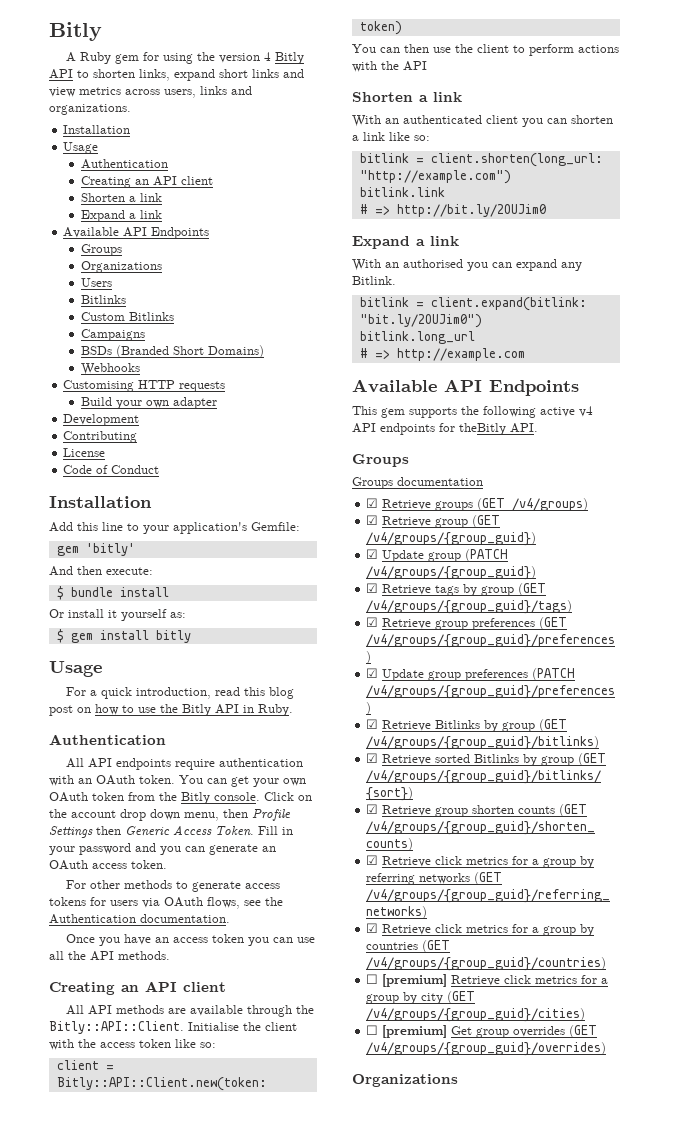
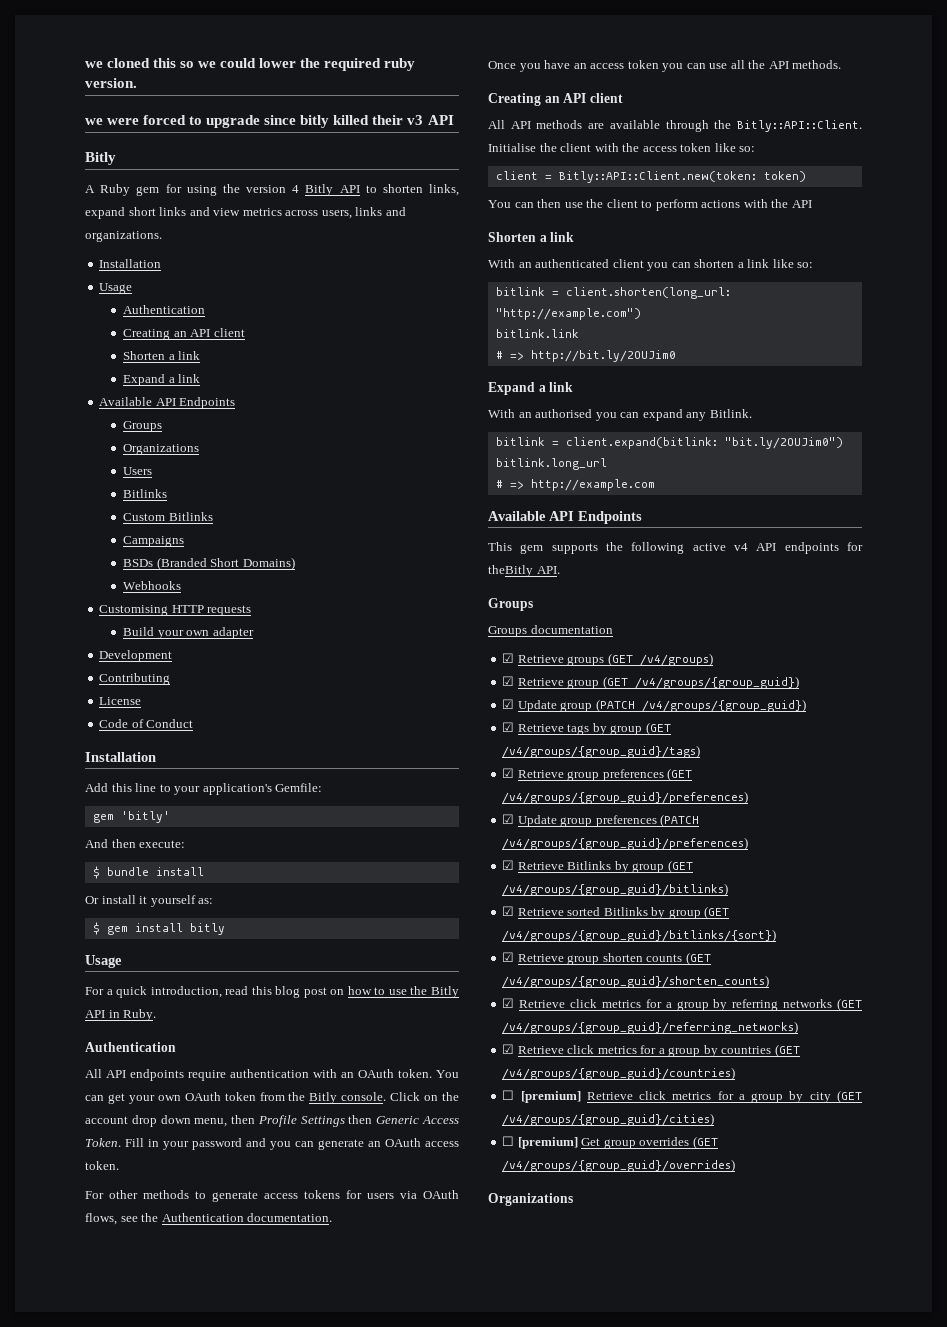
(49, 31) none -> [85,58,416,71] [85,78,137,88] [85,115,454,128] we cloned this so we could lower the required ruby version. // we were forced to upgrade since bitly killed their v3 API //

